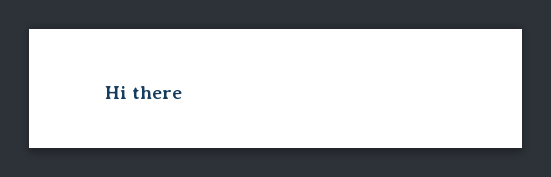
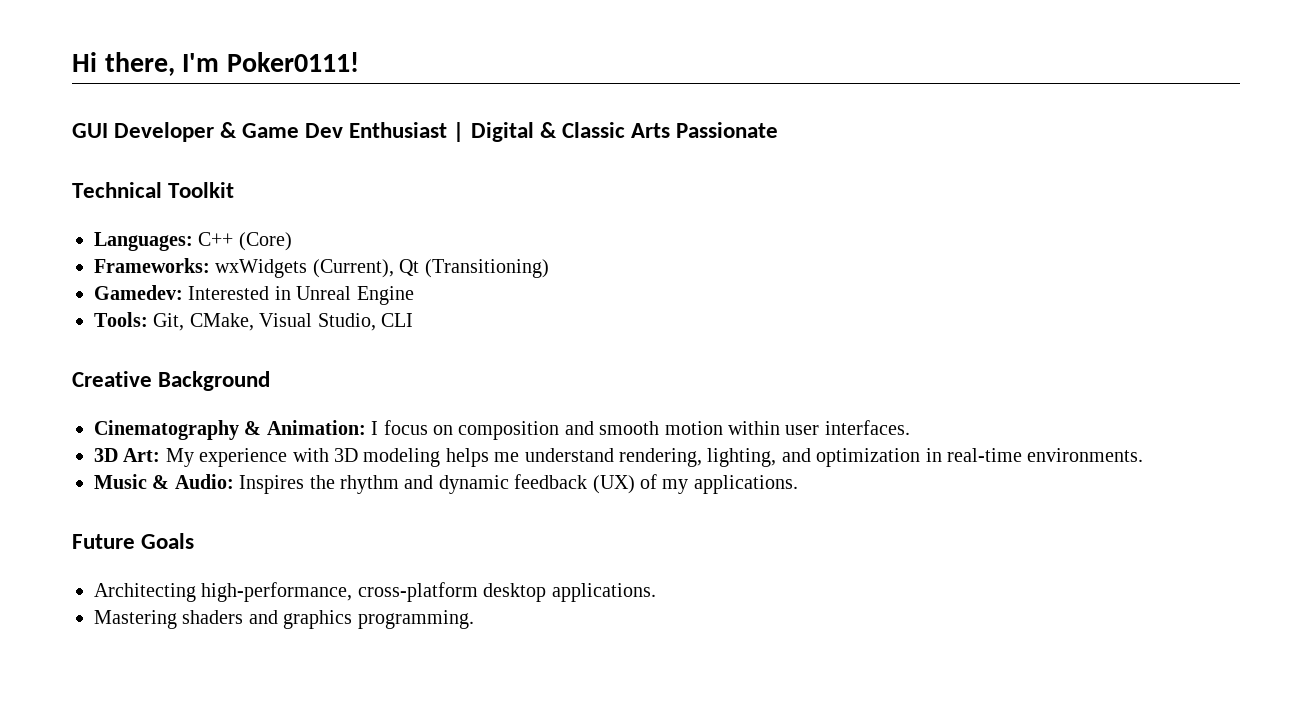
[132,86,183,99] there -> [104,52,359,76] [72,122,778,142] [72,182,235,198] [94,232,292,251] [94,258,549,278] [94,285,414,305] [94,312,413,331] [72,371,271,391] [94,420,910,440] [94,448,1144,467] [94,474,798,494] [72,533,195,549] [94,582,656,602] [94,610,474,629] there, I'm Poker0111! // GUI Developer & Game Dev Enthusiast | Digital & Classic Arts Passionate // Technical Toolkit // Languages: C++ (Core) // Frameworks: wxWidgets (Current), Qt (Transitioning) // Gamedev: Interested in Unreal Engine // Tools: Git, CMake, Visual Studio, CLI // Creative Background // Cinematography & Animation: I focus on composition and smooth motion within user interfaces. // 3D Art: My experience with 3D modeling helps me understand rendering, lighting, and optimization in real-time environments. // Music & Audio: Inspires the rhythm and dynamic feedback (UX) of my applications. // Future Goals // Architecting high-performance, cross-platform desktop applications. // Mastering shaders and graphics programming.

